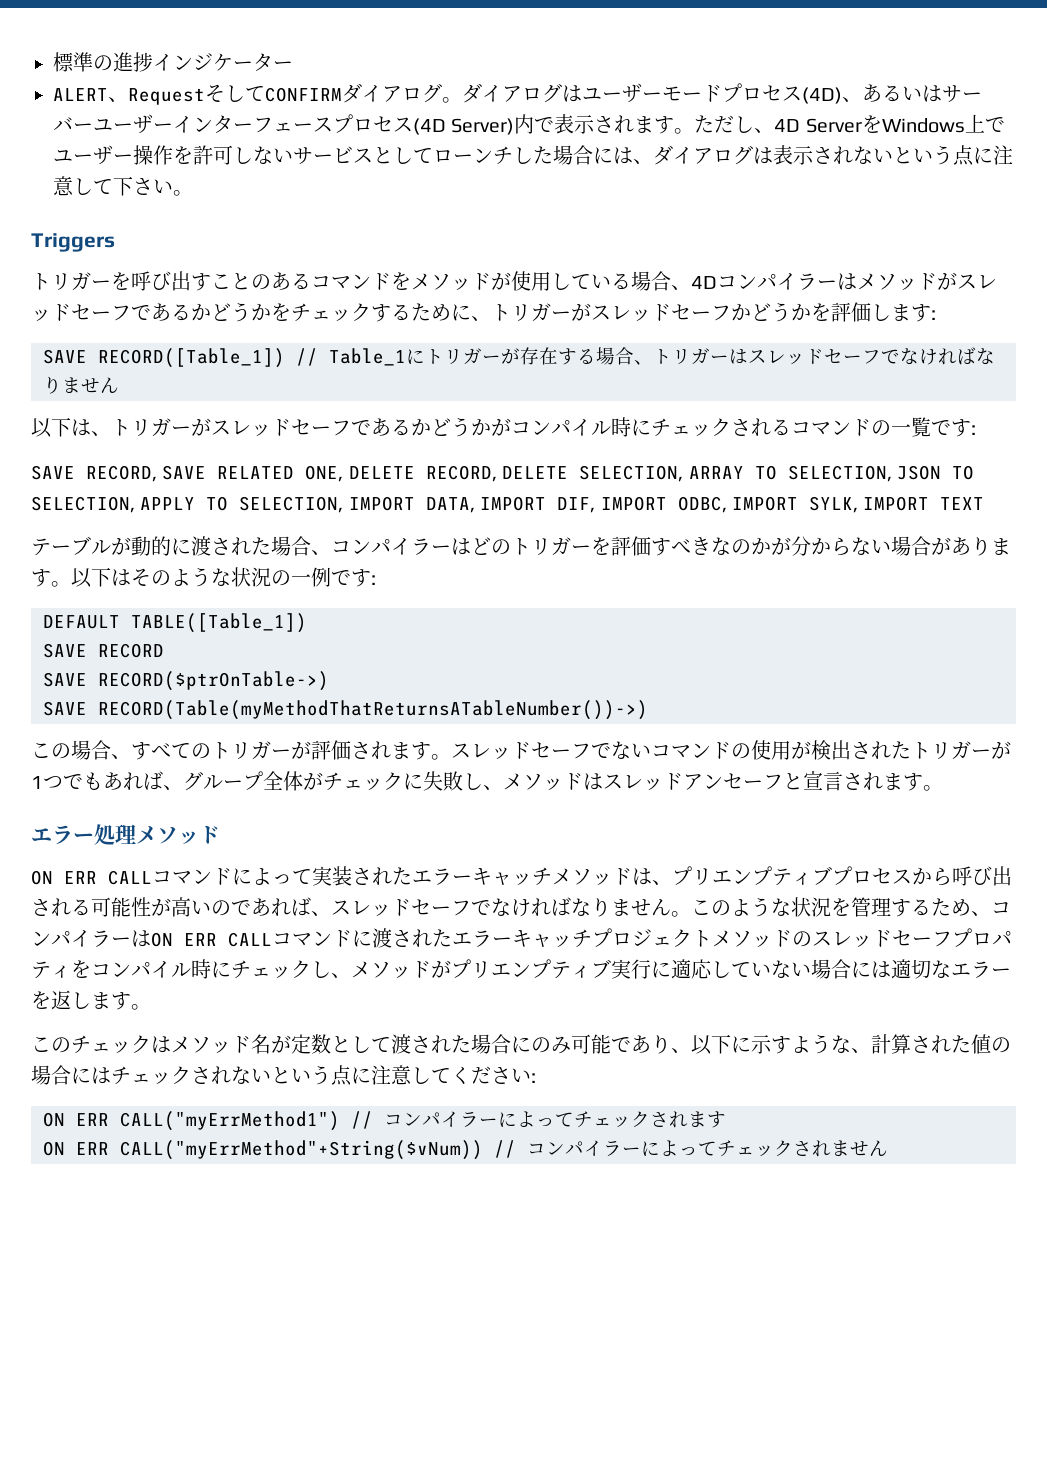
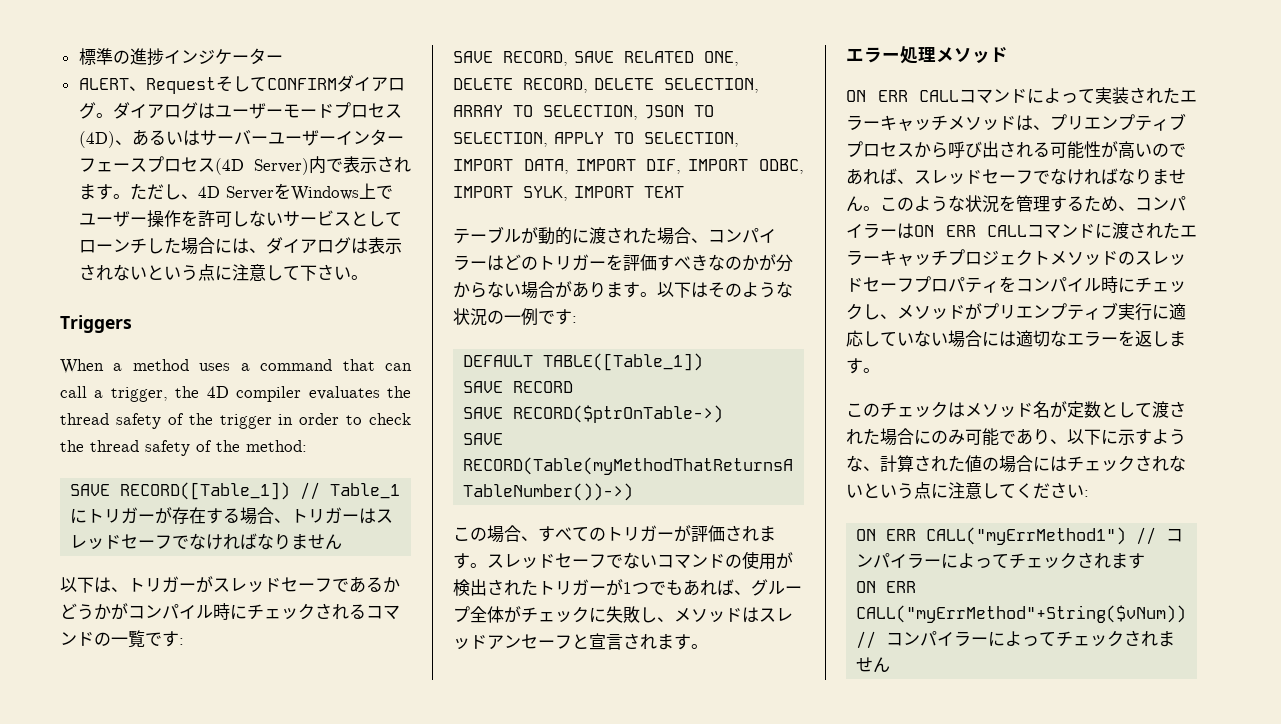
[31,271,997,291] [31,302,936,322] トリガーを呼び出すことのあるコマンドをメソッドが使用している場合、4Dコンパイラーはメソッドがスレッドセーフであるかどうかをチェックするために、トリガーがスレッドセーフかどうかを評価します: -> [60,359,412,374] [60,386,411,402] [60,413,411,429] [60,440,307,456] When a method uses a command that can call a trigger, the 4D compiler evaluates the thread safety of the trigger in order to check the thread safety of the method:

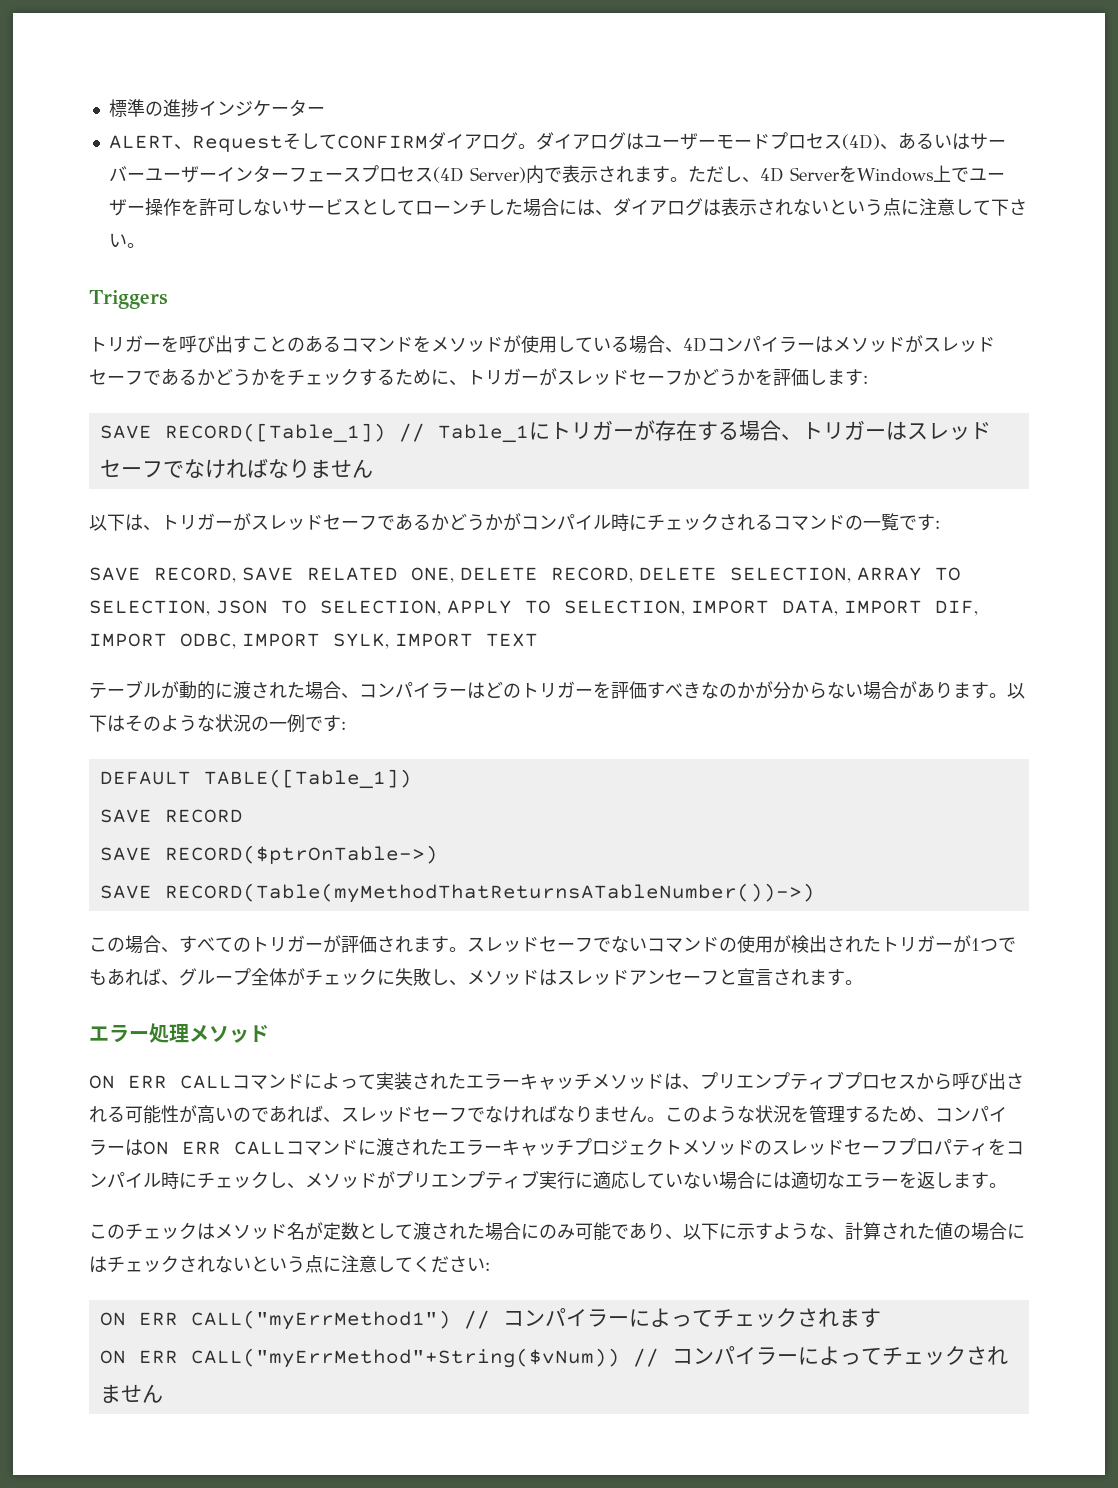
[60,359,412,374] [60,386,411,402] [60,413,411,429] [60,440,307,456] When a method uses a command that can call a trigger, the 4D compiler evaluates the thread safety of the trigger in order to check the thread safety of the method: -> [89,335,995,354] [89,368,868,386] トリガーを呼び出すことのあるコマンドをメソッドが使用している場合、4Dコンパイラーはメソッドがスレッドセーフであるかどうかをチェックするために、トリガーがスレッドセーフかどうかを評価します:

